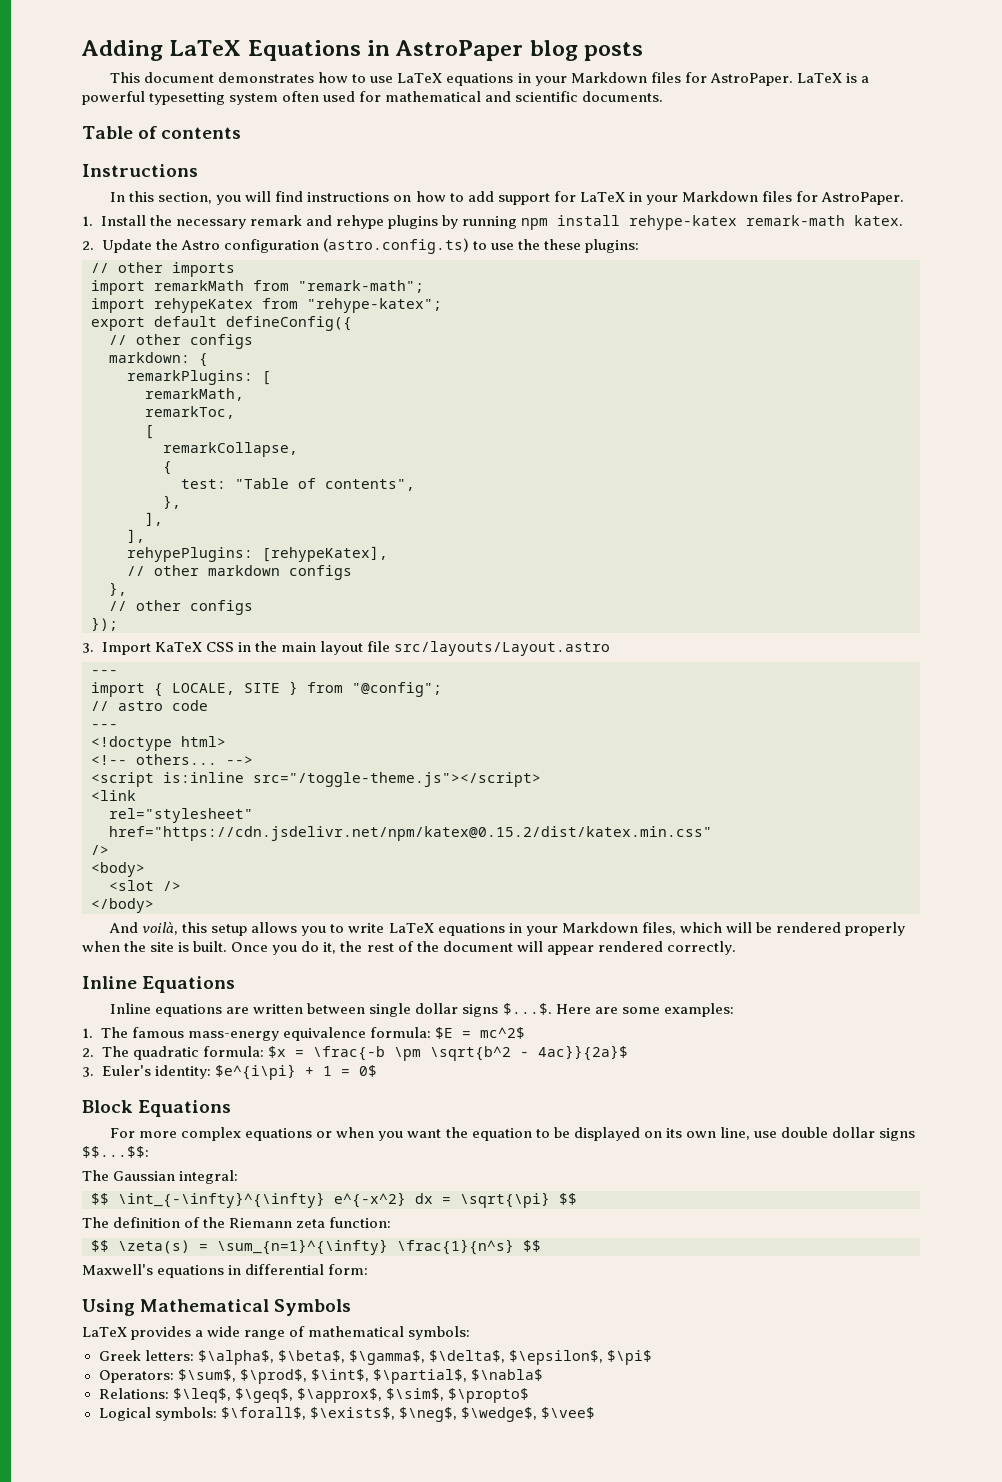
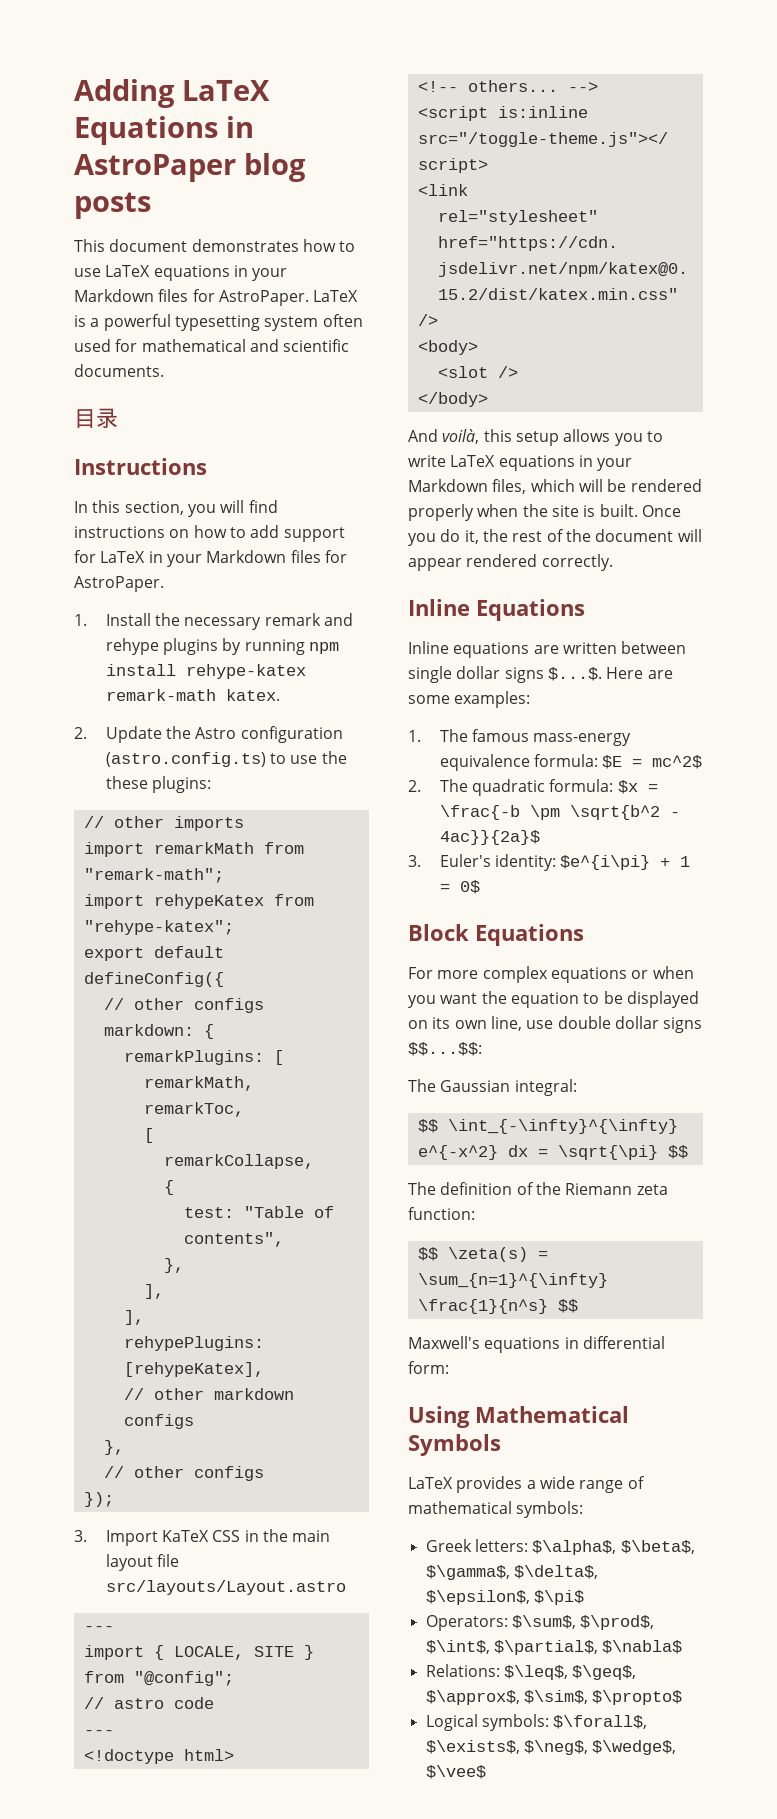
[82,126,242,139] Table of contents -> [74,408,118,429] 目录

